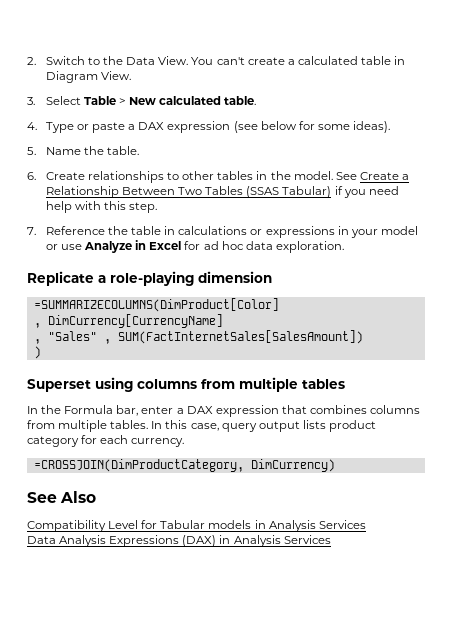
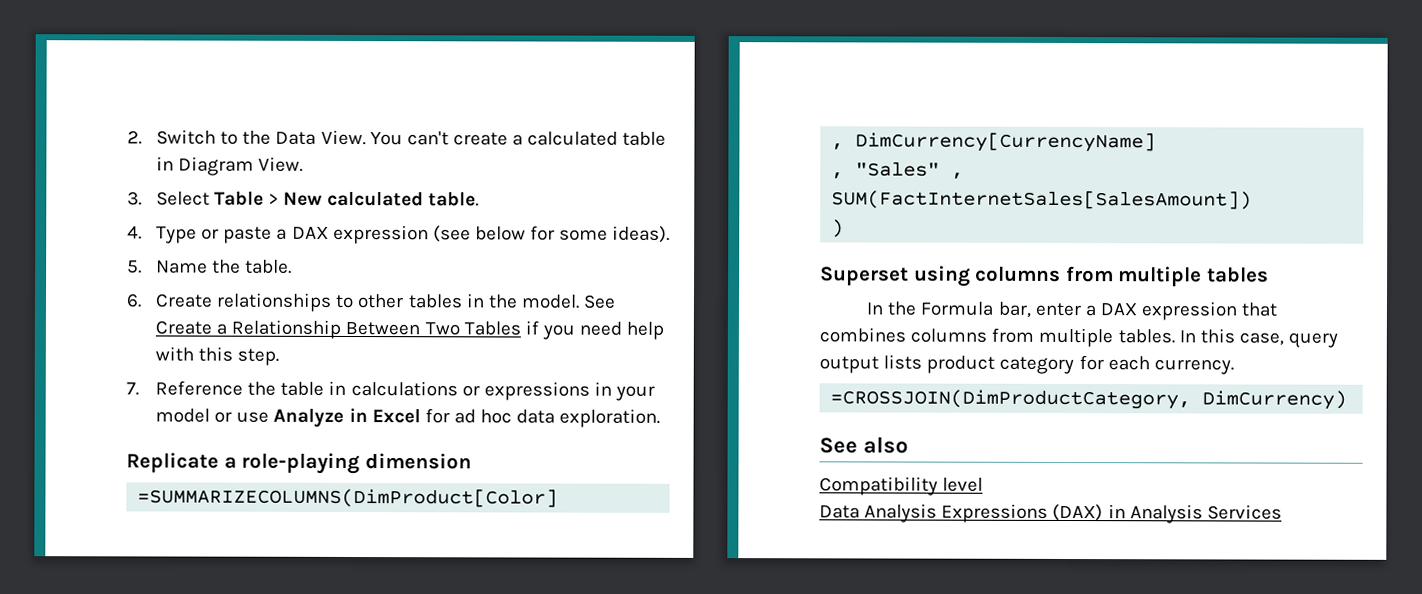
[246,186,332,198] (SSAS Tabular) -> (521, 328) none
[60,491,97,503] Also -> [863,436,908,454] also
[108,520,366,532] Level for Tabular models in Analysis Services -> [942,477,984,492] level

